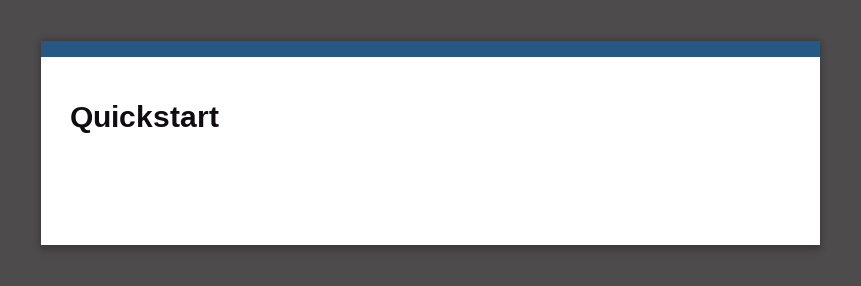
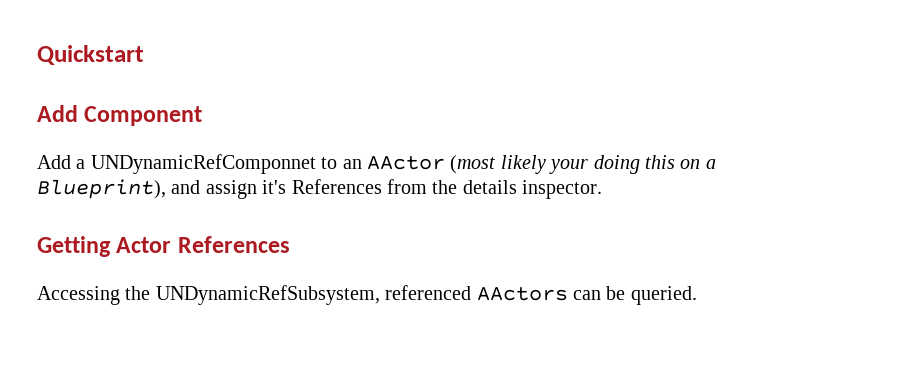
(219, 119) none -> [37,105,203,126] [37,154,716,174] [37,179,603,199] [37,236,290,257] [37,285,697,305] // Add Component // Add a UNDynamicRefComponnet to an AActor (most likely your doing this on a Blueprint), and assign it's References from the details inspector. // Getting Actor References // Accessing the UNDynamicRefSubsystem, referenced AActors can be queried.

